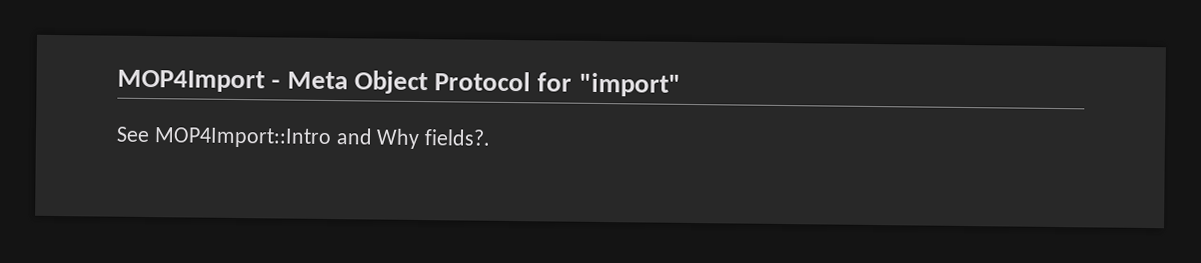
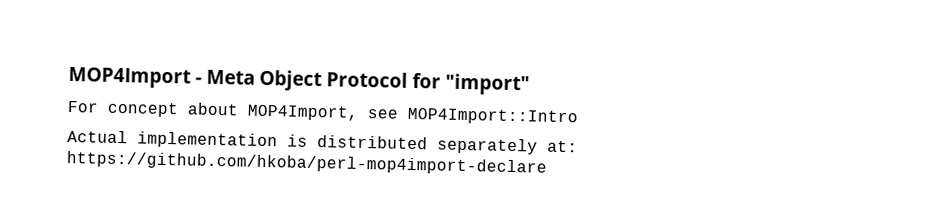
[116,126,492,150] See MOP4Import::Intro and Why fields?. -> [67,100,578,126] [67,129,578,155] [66,150,547,176] For concept about MOP4Import, see MOP4Import::Intro // Actual implementation is distributed separately at: https://github.com/hkoba/perl-mop4import-declare

